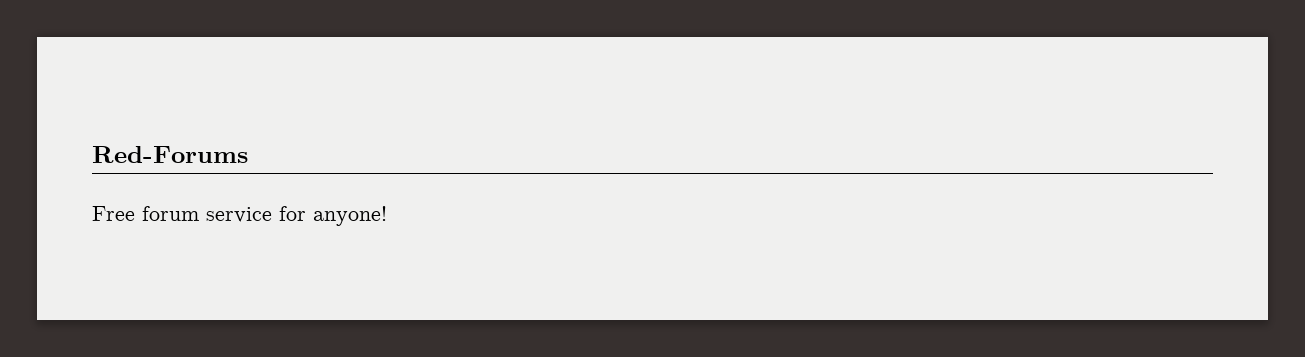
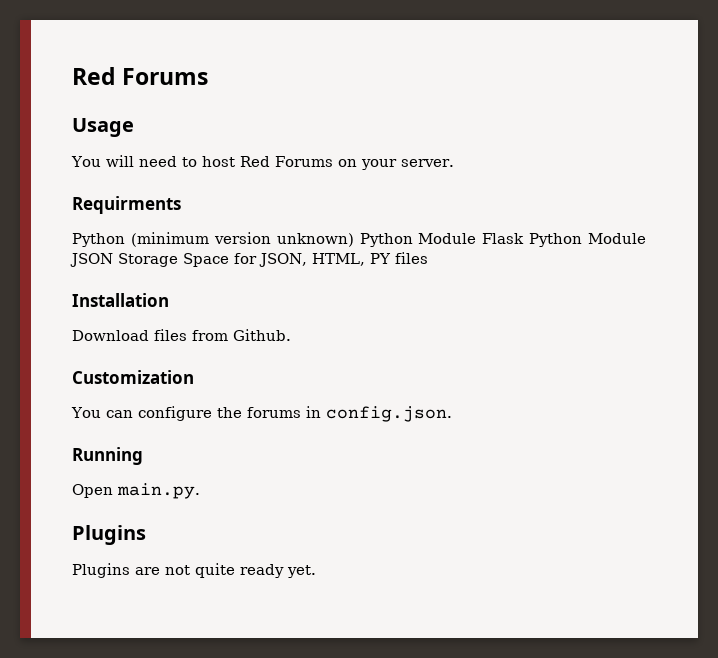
[92,146,248,163] [92,206,387,226] Red-Forums // Free forum service for anyone! -> [72,67,209,85] [72,118,134,137] [71,155,454,170] [72,196,181,214] [72,232,646,247] [70,252,428,267] [72,293,169,307] [72,329,291,341] [72,370,194,384] [71,406,452,422] [72,447,143,465] [72,483,200,499] [72,525,146,545] [72,563,316,578] Red Forums // Usage // You will need to host Red Forums on your server. // Requirments // Python (minimum version unknown) Python Module Flask Python Module JSON Storage Space for JSON, HTML, PY files // Installation // Download files from Github. // Customization // You can configure the forums in config.json. // Running // Open main.py. // Plugins // Plugins are not quite ready yet.

